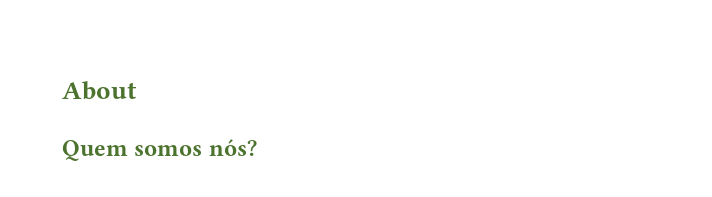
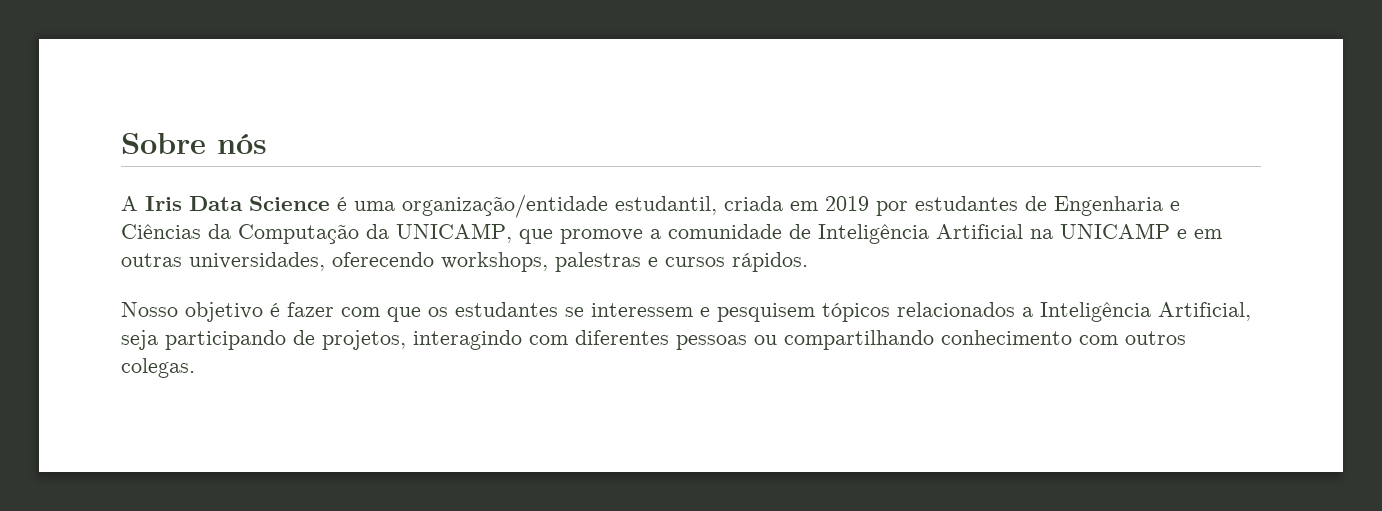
[62,81,137,100] [62,139,257,161] About // Quem somos nós? -> [121,133,267,154] [121,194,1180,218] [121,223,1222,244] [121,252,808,272] [121,302,1251,322] [121,330,1186,350] [121,358,195,378] Sobre nós // A Iris Data Science é uma organização/entidade estudantil, criada em 2019 por estudantes de Engenharia e Ciências da Computação da UNICAMP, que promove a comunidade de Inteligência Artificial na UNICAMP e em outras universidades, oferecendo workshops, palestras e cursos rápidos. // Nosso objetivo é fazer com que os estudantes se interessem e pesquisem tópicos relacionados a Inteligência Artificial, seja participando de projetos, interagindo com diferentes pessoas ou compartilhando conhecimento com outros colegas.

